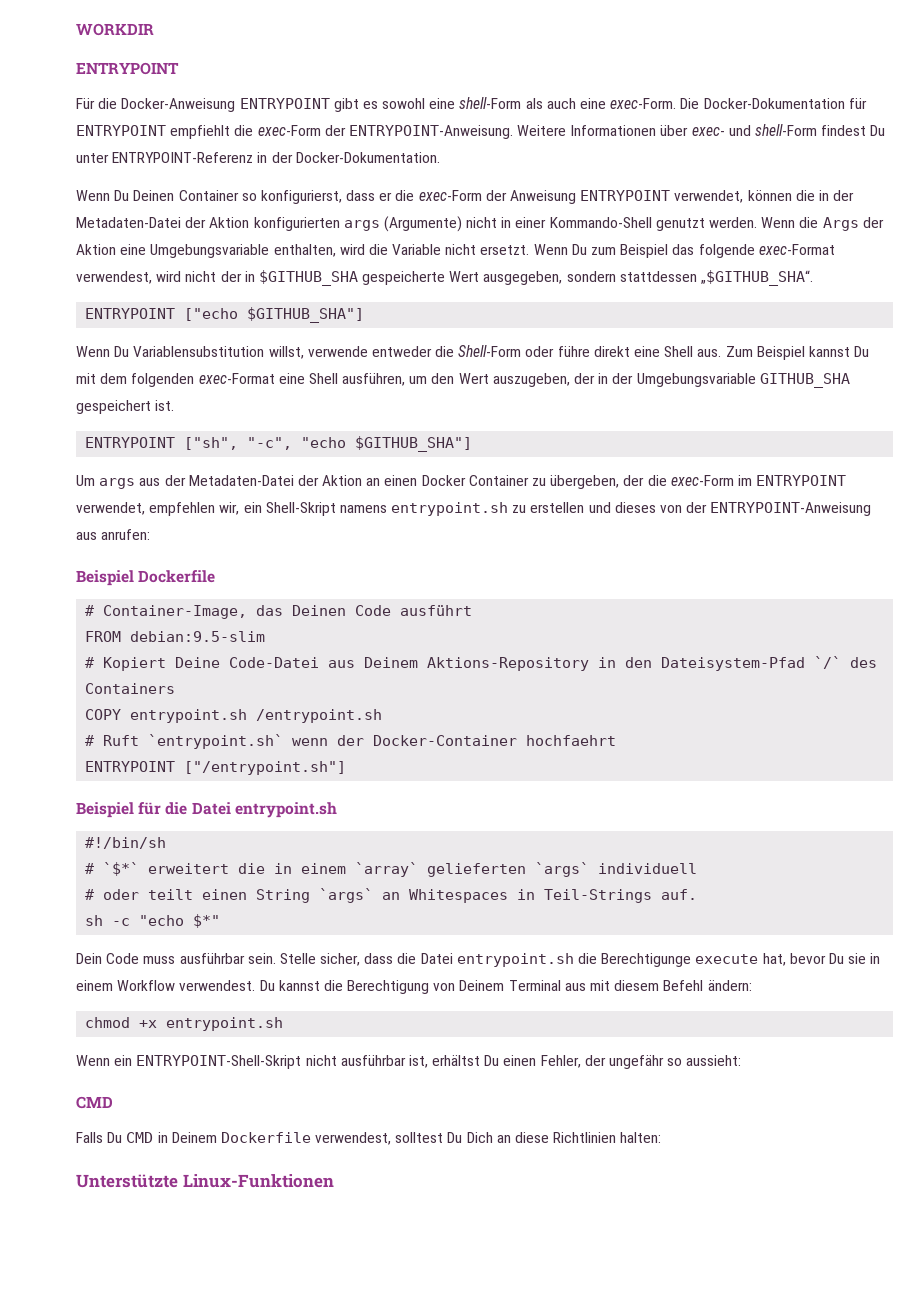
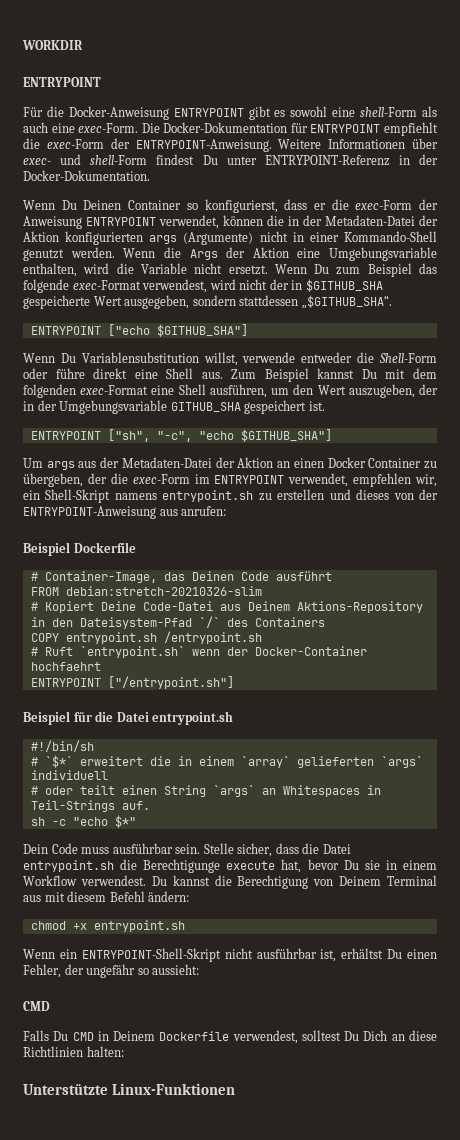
[130,631,266,642] debian:9.5-slim -> [65,586,262,596] debian:stretch-20210326-slim

